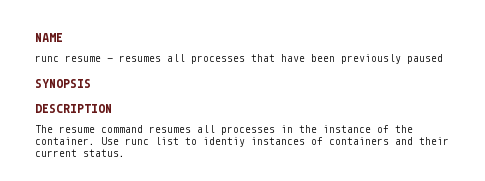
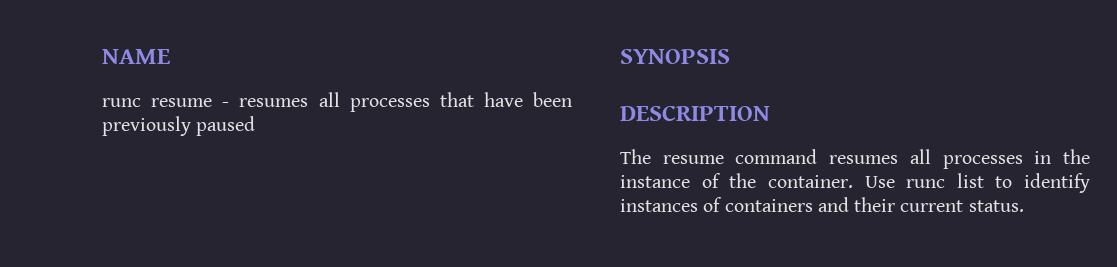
[203,137,245,147] identiy -> [1024,173,1090,193] identify

